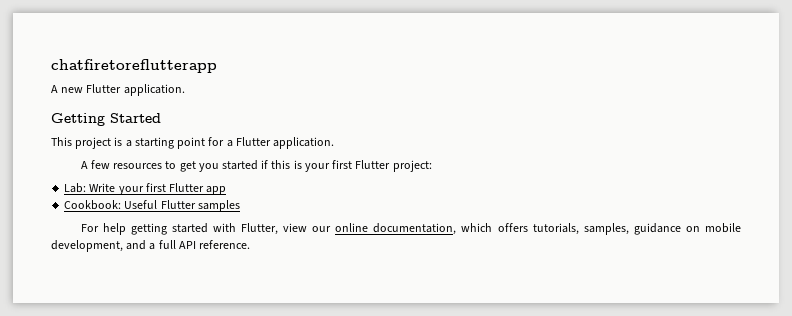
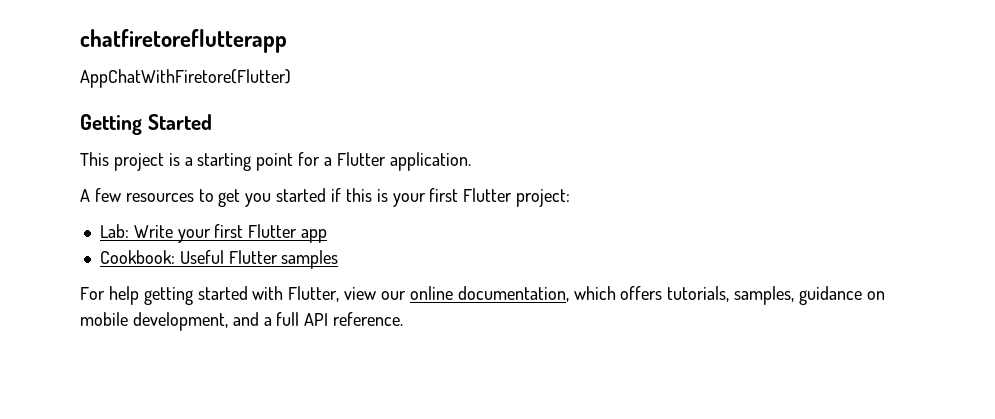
[51,84,185,96] A new Flutter application. -> [80,69,291,88] AppChatWithFiretore(Flutter)

